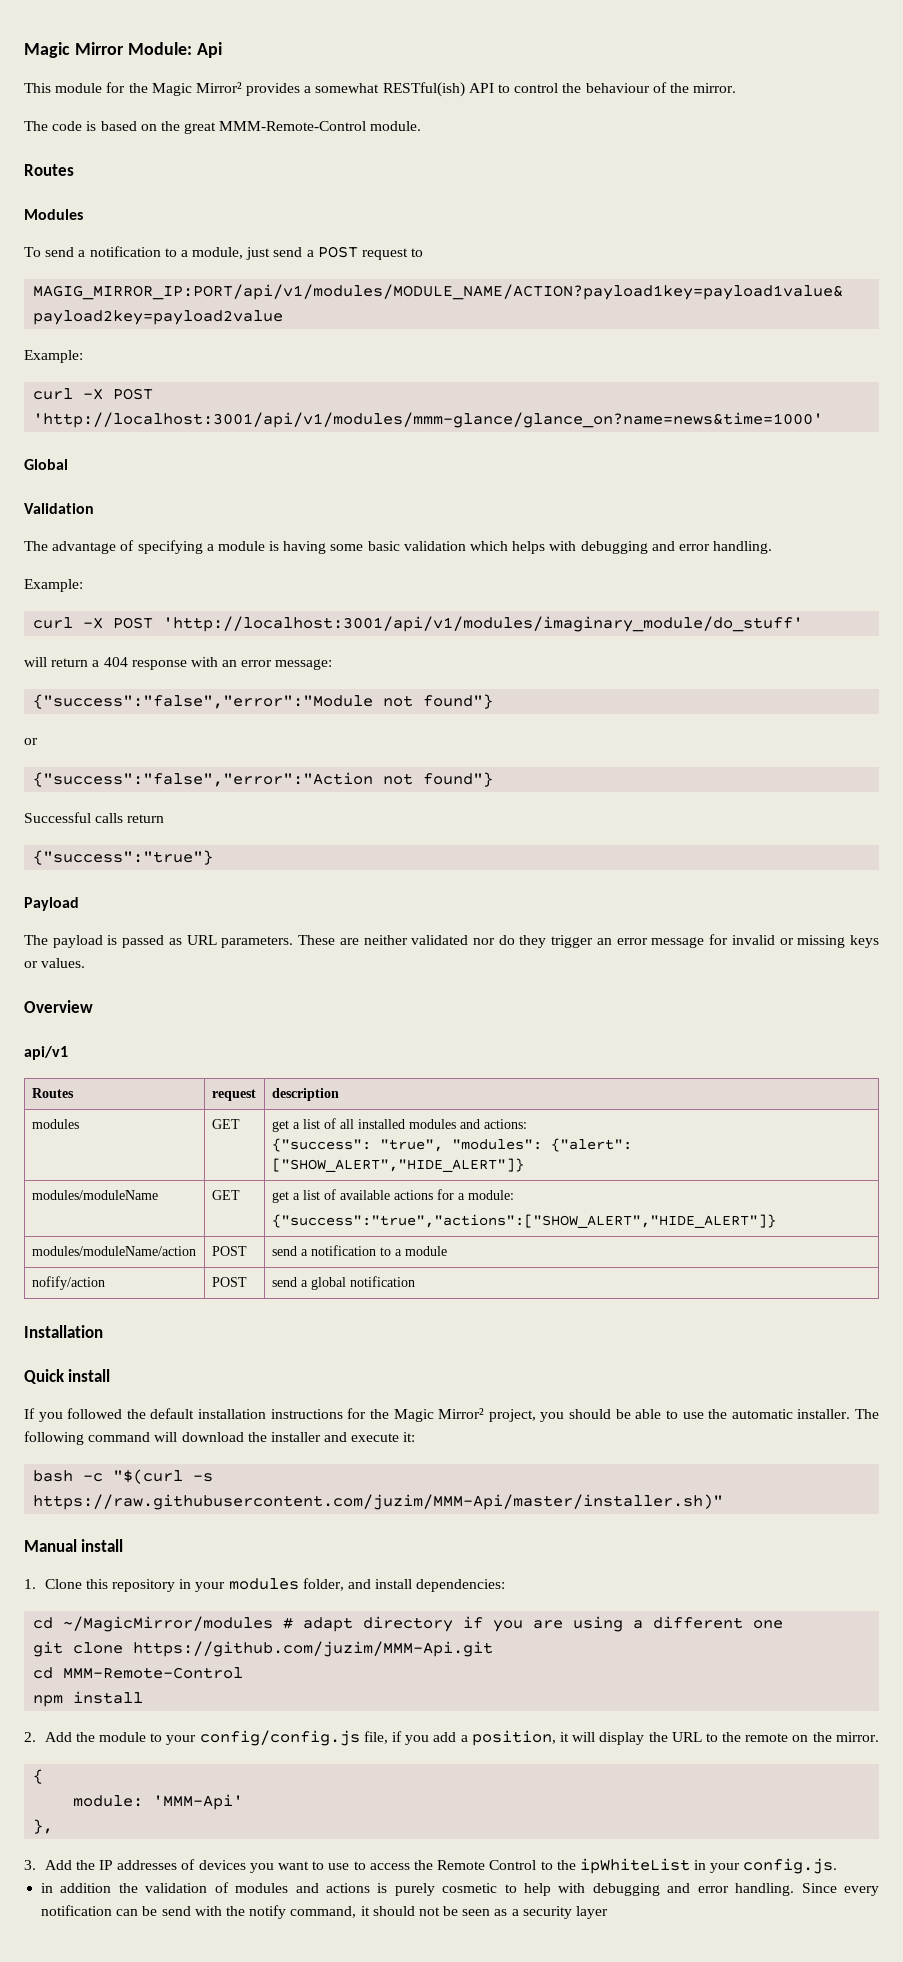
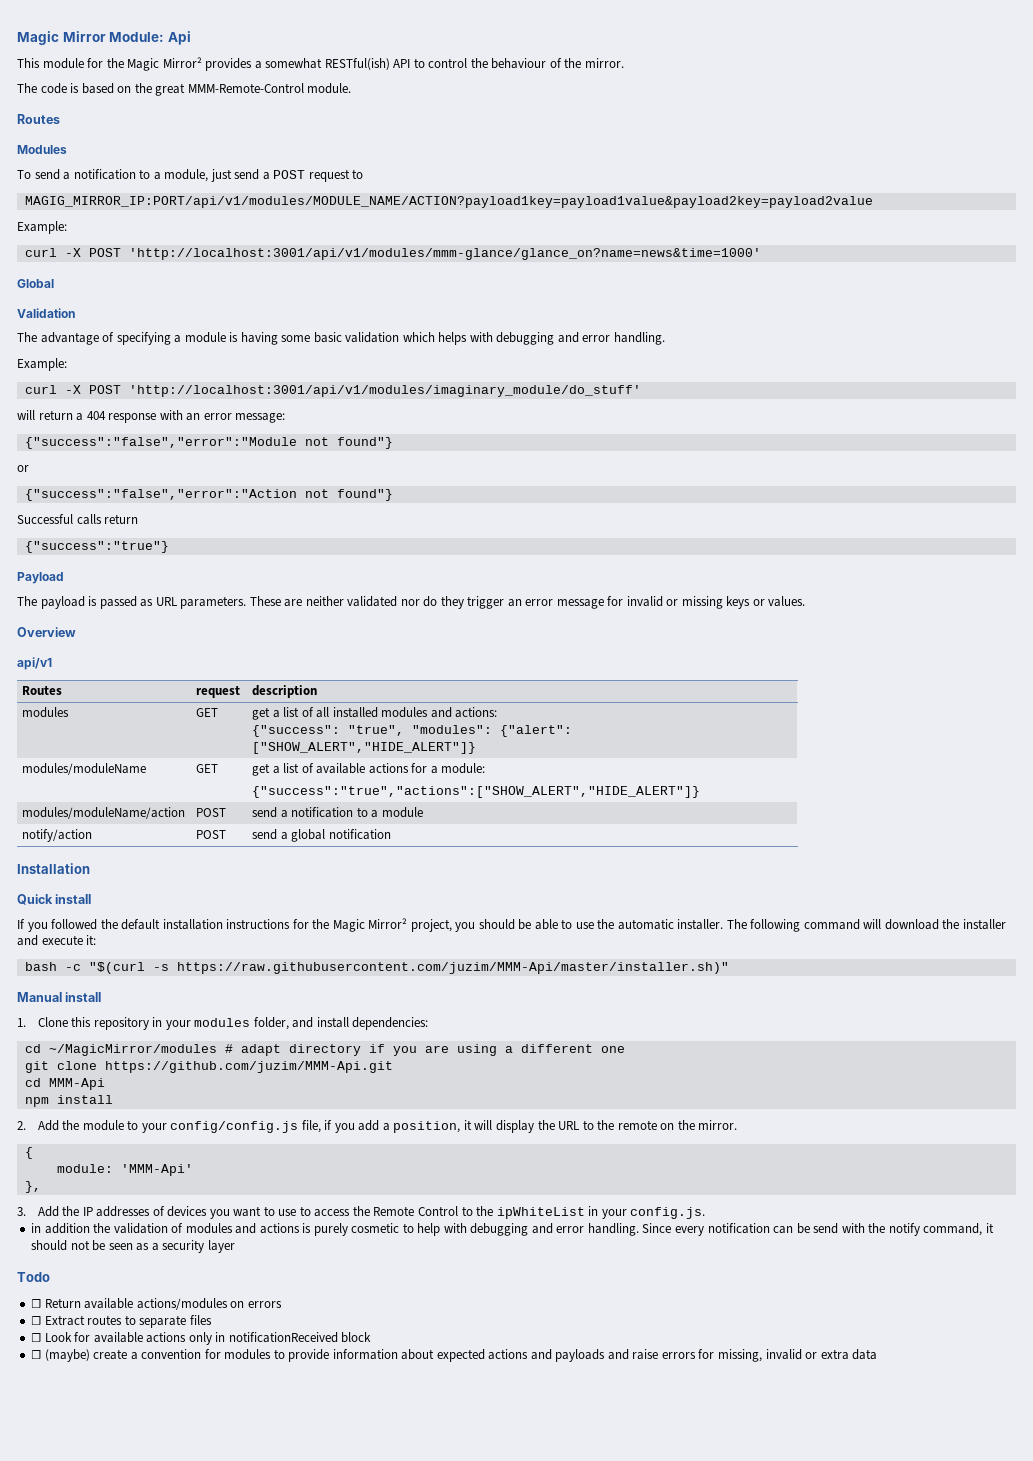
[31,1276,105,1290] nofify/action -> [22,829,93,842] notify/action
[63,1667,244,1679] MMM-Remote-Control -> [48,1078,105,1090] MMM-Api
(609, 1912) none -> [17,1272,50,1282] [31,1298,282,1310] [31,1315,212,1328] [31,1332,372,1345] [31,1349,878,1362] // Todo // ☐ Return available actions/modules on errors // ☐ Extract routes to separate files // ☐ Look for available actions only in notificationReceived block // ☐ (maybe) create a convention for modules to provide information about expected actions and payloads and raise errors for missing, invalid or extra data

